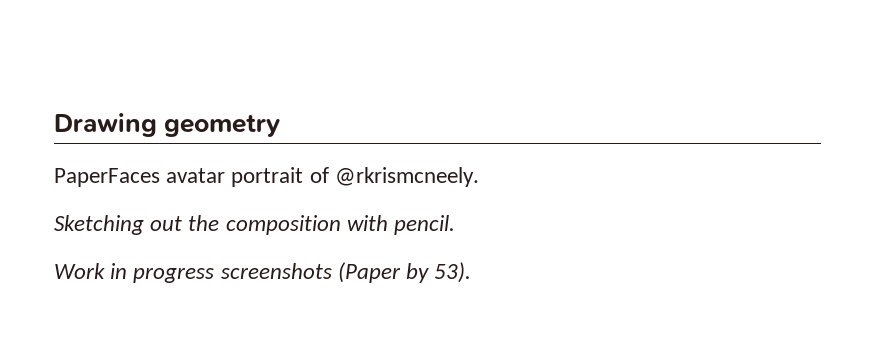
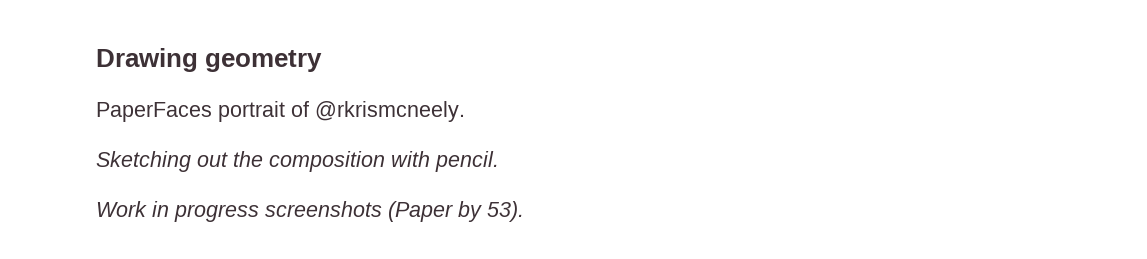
[166,168,226,183] avatar -> (212, 112) none

